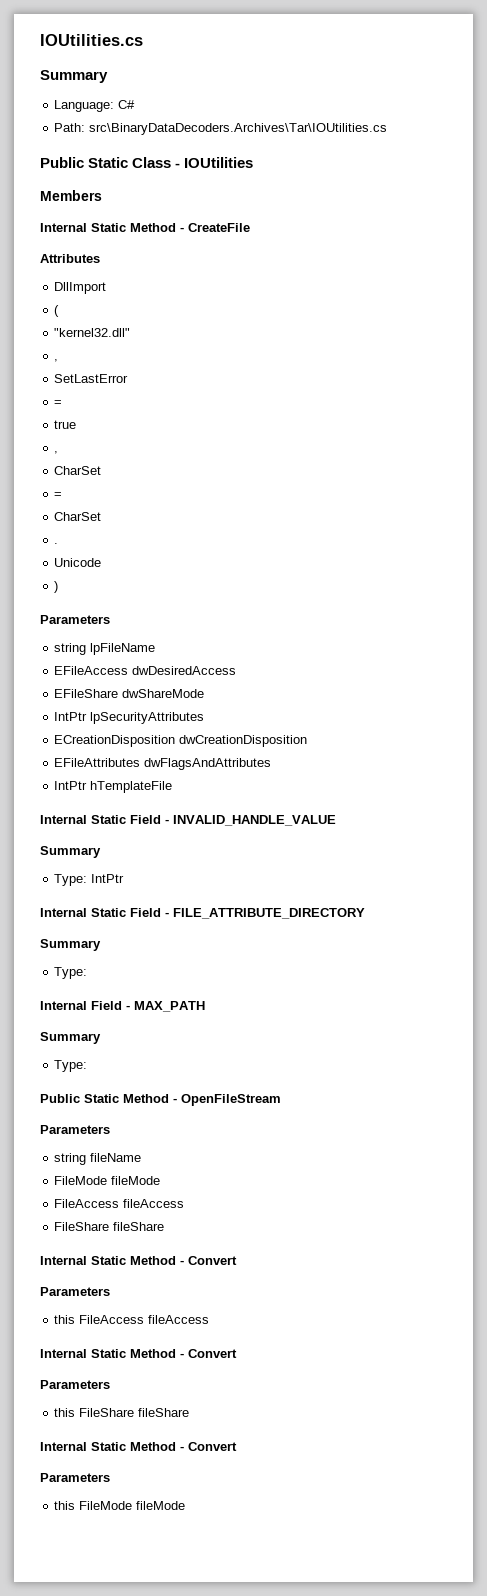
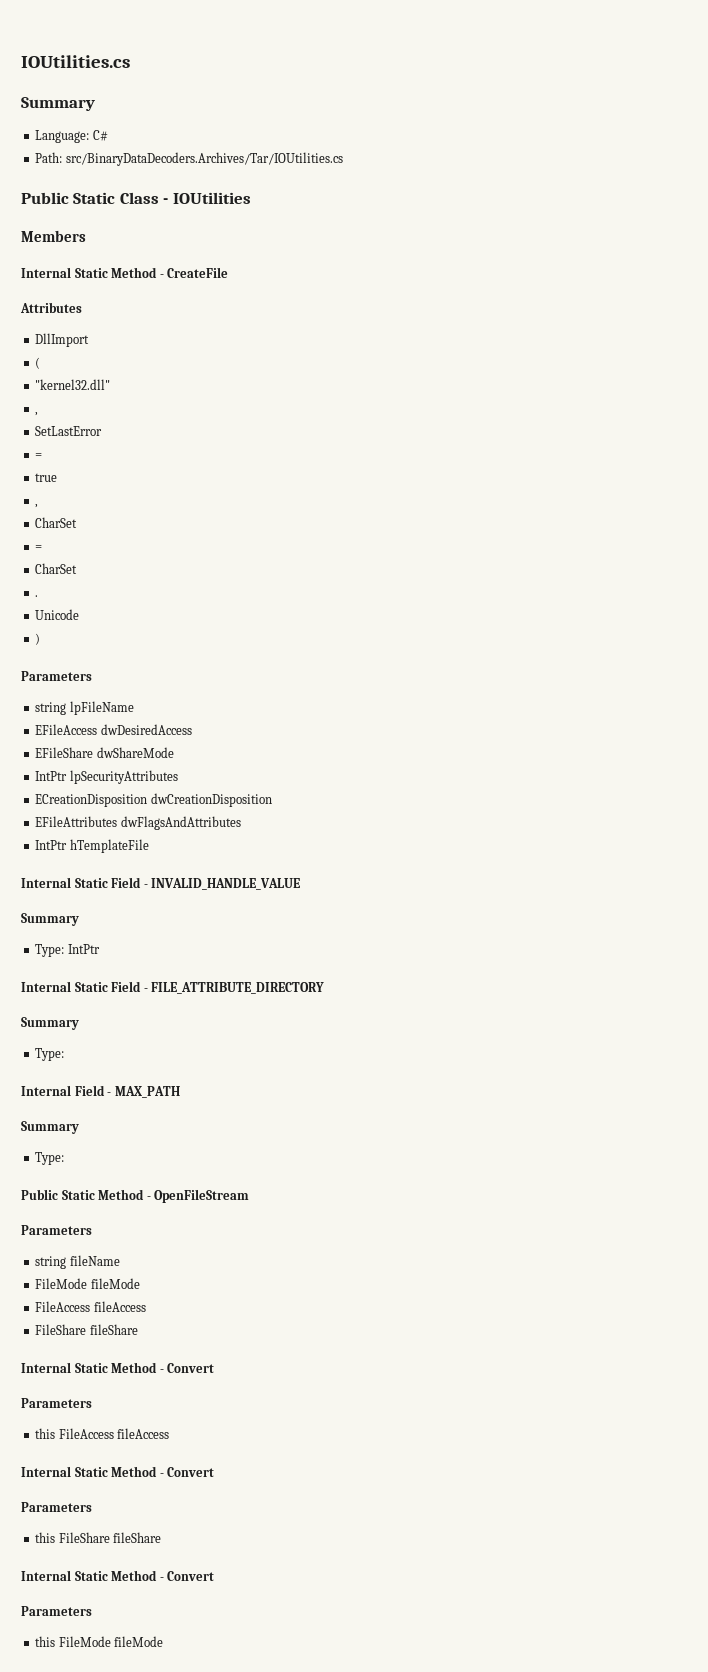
[89,123,388,135] src\BinaryDataDecoders.Archives\Tar\IOUtilities.cs -> [65,152,343,166] src/BinaryDataDecoders.Archives/Tar/IOUtilities.cs

